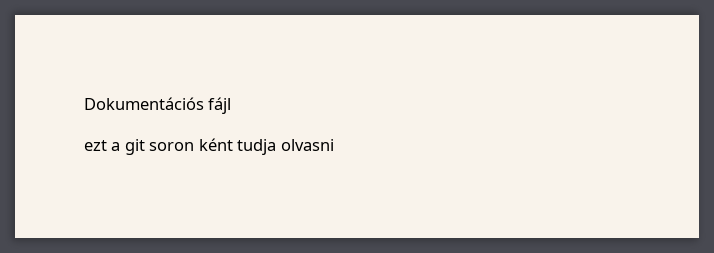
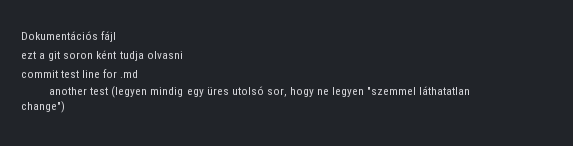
(334, 145) none -> [21,69,139,78] [49,86,471,98] [21,101,65,113] // commit test line for .md // another test (legyen mindig egy üres utolsó sor, hogy ne legyen "szemmel láthatatlan change")

